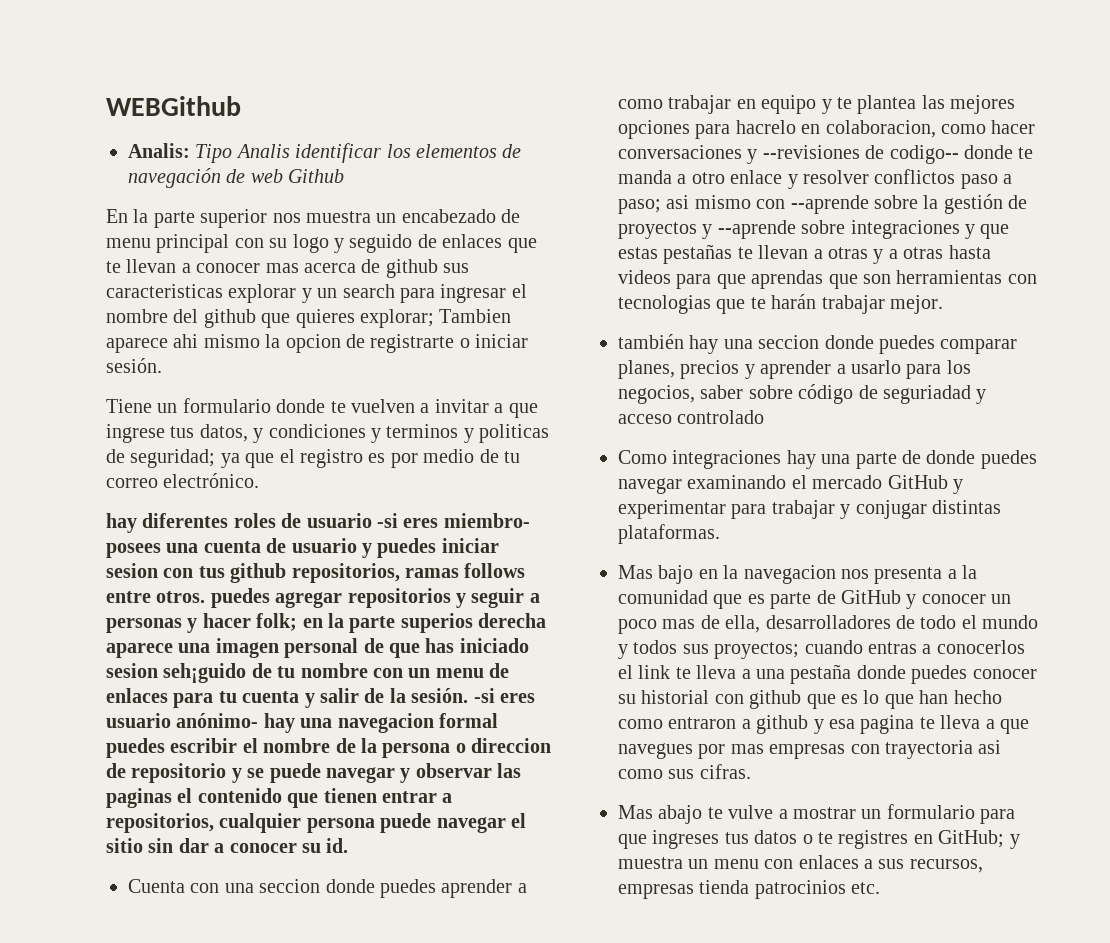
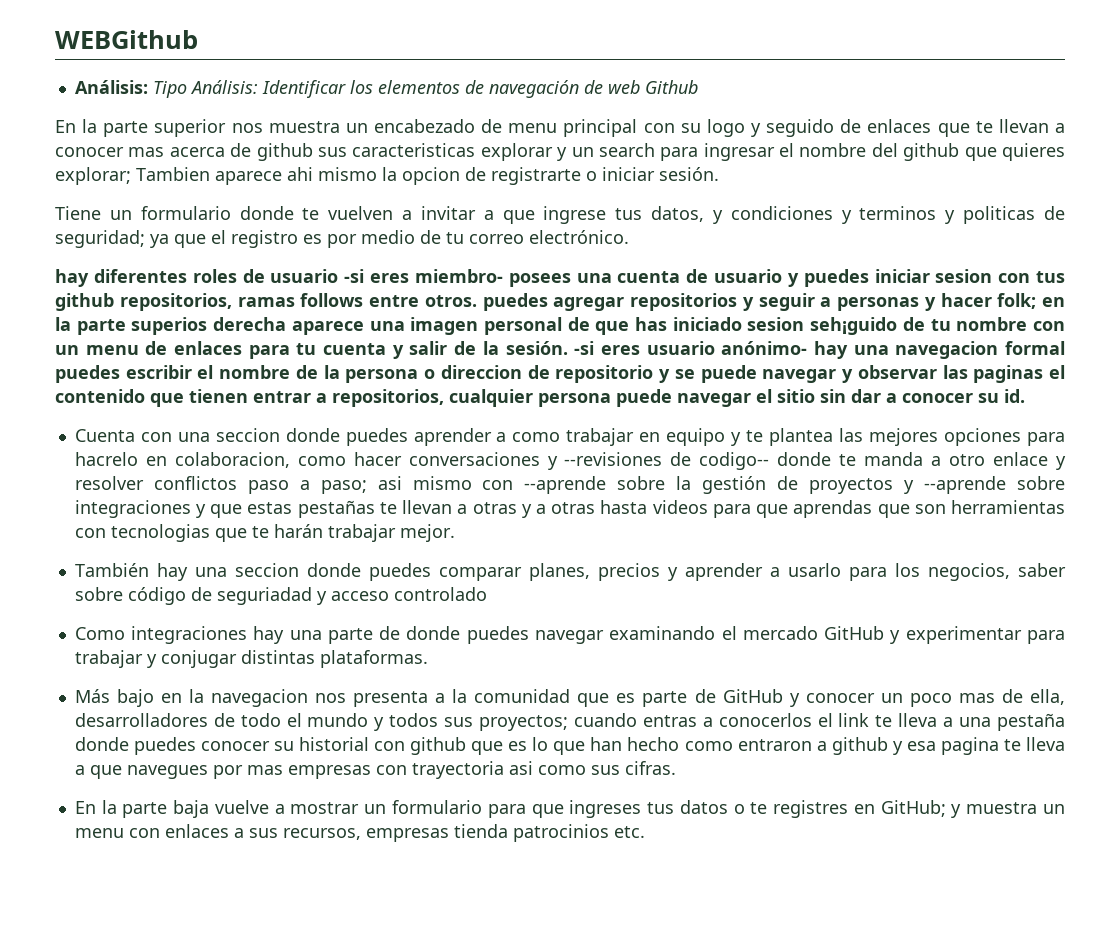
[128,143,382,163] Analis: Tipo Analis identificar -> [74,80,346,98] Análisis: Tipo Análisis: Identificar
[618,334,684,349] también -> [74,563,149,577] También
[618,565,653,579] Mas -> [74,689,110,703] Más
[618,805,774,824] Mas abajo te vulve -> [74,800,269,818] En la parte baja vuelve

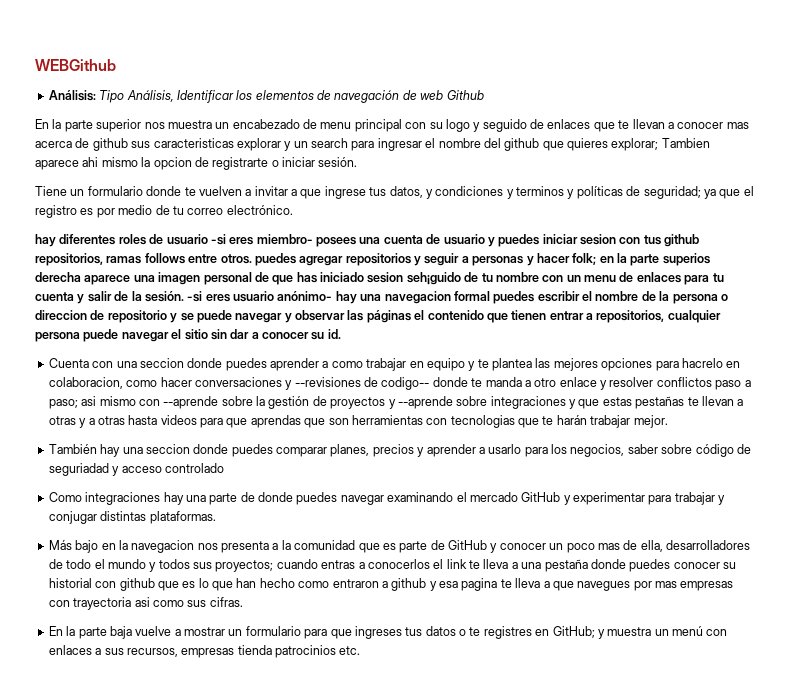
[189,80,258,94] Análisis: -> [126,90,174,102] Análisis,
[963,206,1036,224] politicas -> [576,186,623,199] políticas
[973,365,1044,383] paginas -> [366,310,411,323] páginas
[74,828,124,838] menu -> [672,626,703,636] menú

